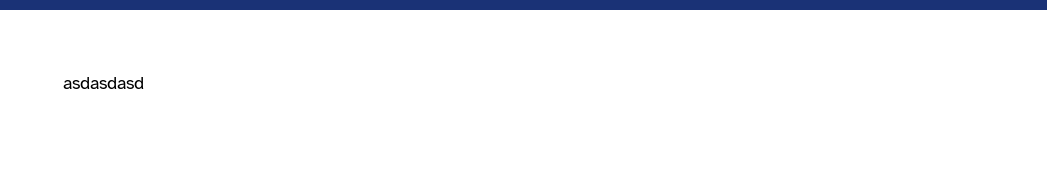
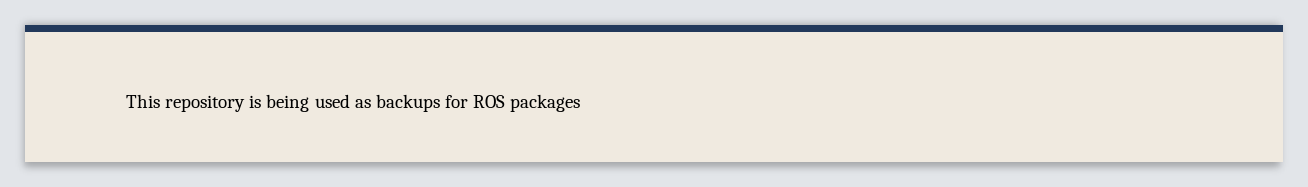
[63,77,144,89] asdasdasd -> [126,94,581,112] This repository is being used as backups for ROS packages

